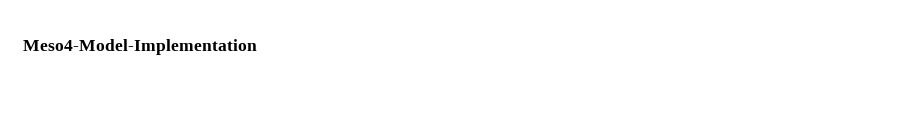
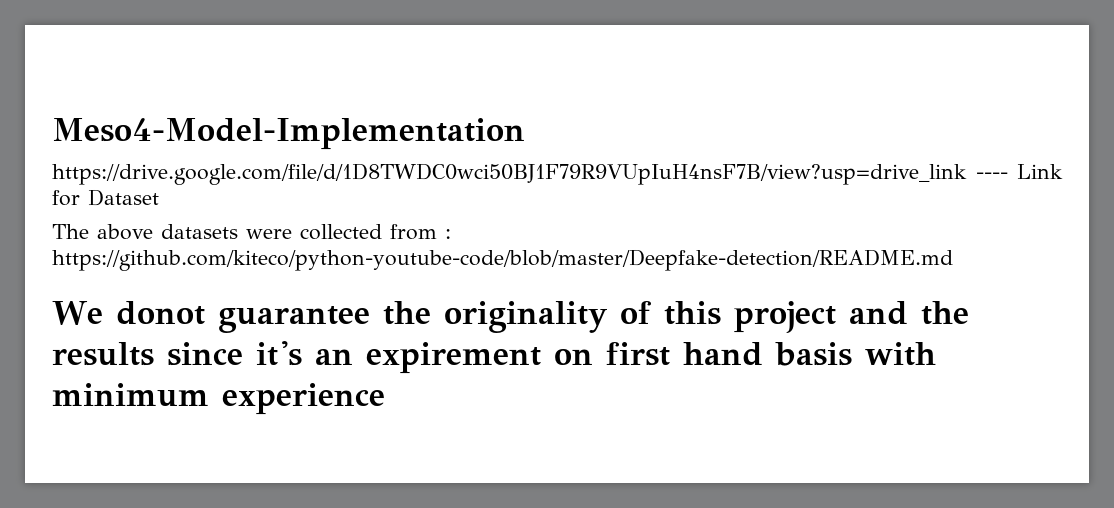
(257, 47) none -> [52,163,1063,185] [52,189,159,206] [52,224,451,240] [52,249,953,271] [52,301,969,333] [52,341,936,374] [52,383,385,415] // https://drive.google.com/file/d/1D8TWDC0wci50BJ1F79R9VUpIuH4nsF7B/view?usp=drive_link ---- Link for Dataset // The above datasets were collected from : https://github.com/kiteco/python-youtube-code/blob/master/Deepfake-detection/README.md // We donot guarantee the originality of this project and the results since it's an expirement on first hand basis with minimum experience

